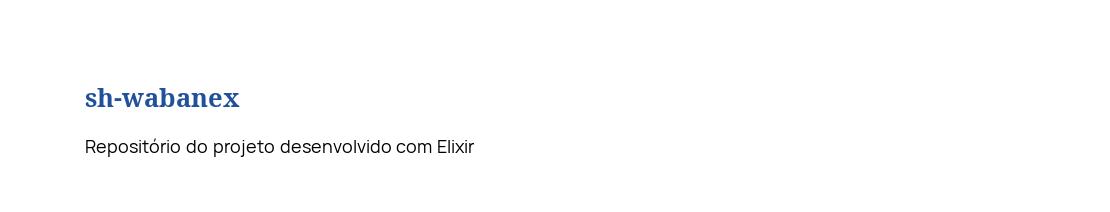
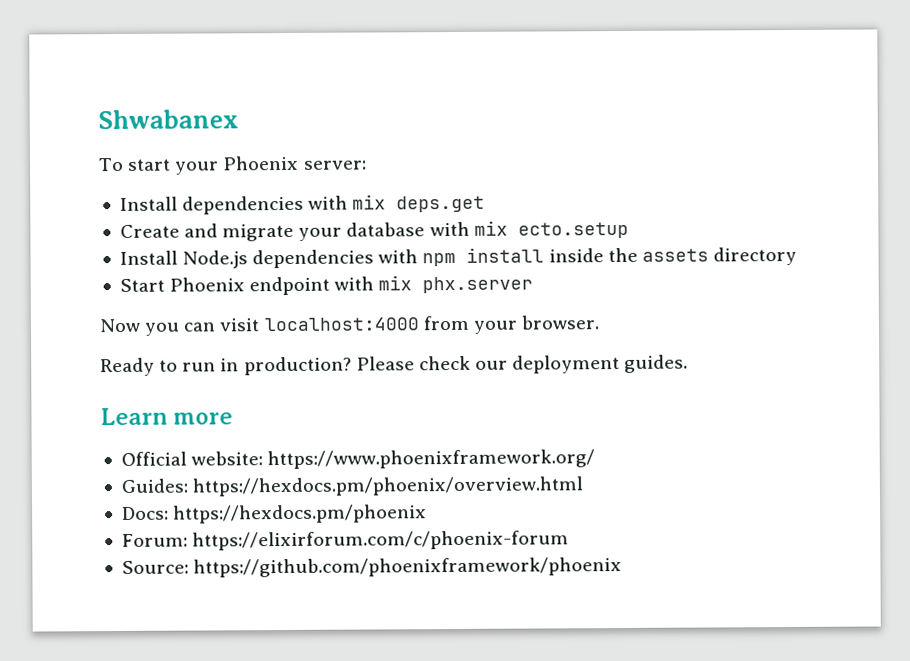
[85,88,240,107] [85,138,476,157] sh-wabanex // Repositório do projeto desenvolvido com Elixir -> [98,109,239,130] [98,155,367,175] [119,194,486,215] [119,220,629,242] [119,246,797,269] [119,275,534,296] [99,315,599,336] [100,354,689,377] [100,407,234,426] [120,449,596,470] [120,476,584,497] [121,504,428,524] [121,530,570,551] [121,557,623,578] Shwabanex // To start your Phoenix server: // Install dependencies with mix deps.get // Create and migrate your database with mix ecto.setup // Install Node.js dependencies with npm install inside the assets directory // Start Phoenix endpoint with mix phx.server // Now you can visit localhost:4000 from your browser. // Ready to run in production? Please check our deployment guides. // Learn more // Official website: https://www.phoenixframework.org/ // Guides: https://hexdocs.pm/phoenix/overview.html // Docs: https://hexdocs.pm/phoenix // Forum: https://elixirforum.com/c/phoenix-forum // Source: https://github.com/phoenixframework/phoenix

